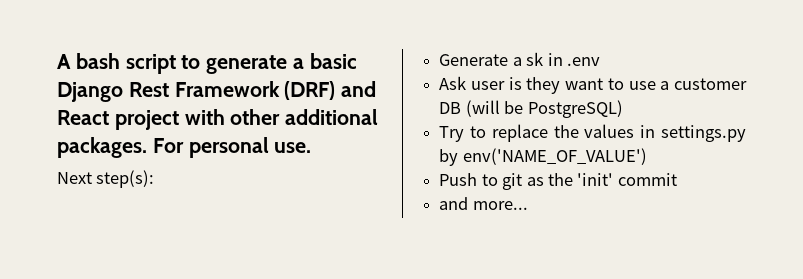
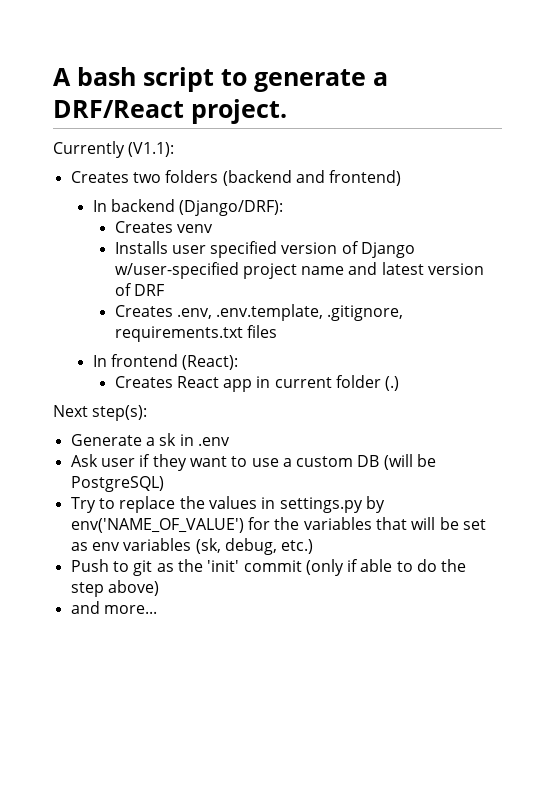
[309,53,357,69] [57,81,377,102] [57,109,379,130] [57,137,312,158] basic Django Rest Framework (DRF) and React project with other additional packages. For personal use. -> [53,99,287,124] [53,141,175,158] [70,170,402,186] [92,199,284,216] [114,221,213,233] [114,241,416,258] [114,262,485,279] [114,283,164,296] [114,304,404,321] [114,325,277,342] [92,354,239,370] [114,375,400,392] DRF/React project. // Currently (V1.1): // Creates two folders (backend and frontend) // In backend (Django/DRF): // Creates venv // Installs user specified version of Django w/user-specified project name and latest version of DRF // Creates .env, .env.template, .gitignore, requirements.txt files // In frontend (React): // Creates React app in current folder (.)
[508,77,522,90] is -> [139,454,151,467] if
[674,78,748,90] customer -> [296,456,354,467] custom
(647, 156) none -> [247,517,486,530] [70,538,314,555] for the variables that will be set as env variables (sk, debug, etc.)
(677, 179) none -> [305,559,467,576] [70,580,159,597] (only if able to do the step above)

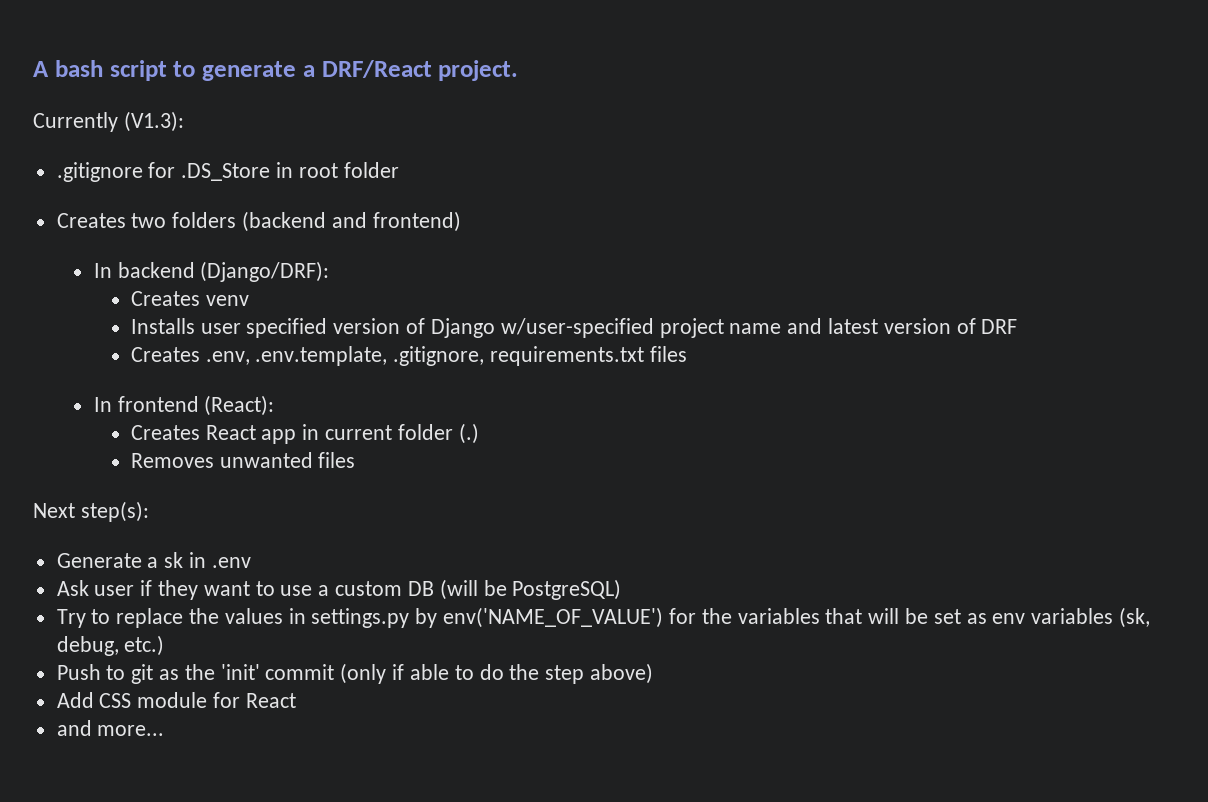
[128,142,175,157] (V1.1): -> [123,111,184,132] [56,162,399,182] (V1.3): // .gitignore for .DS_Store in root folder
(400, 383) none -> [130,452,356,468] // Removes unwanted files
(159, 588) none -> [56,692,296,708] // Add CSS module for React

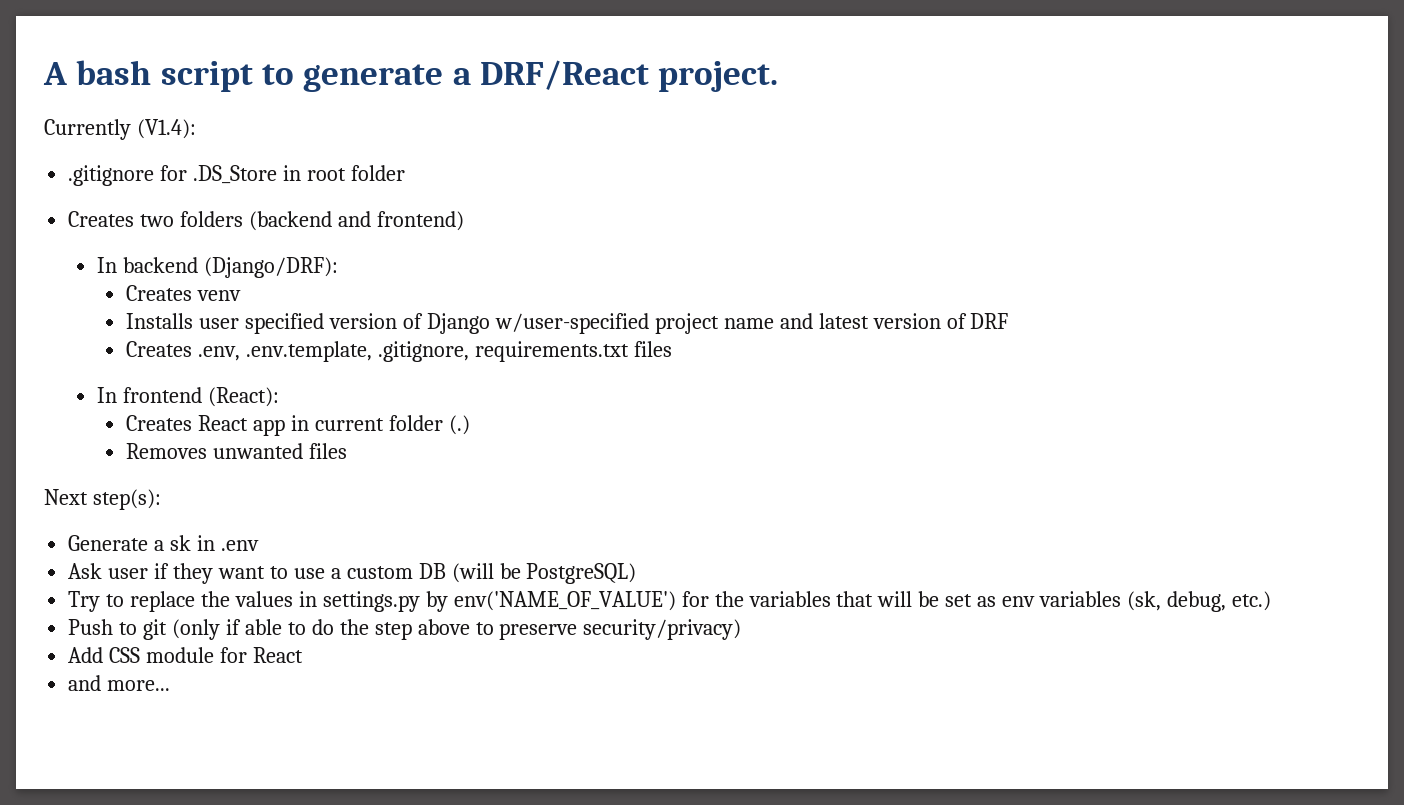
[123,111,184,132] (V1.3): -> [136,119,196,139] (V1.4):
[159,664,335,680] as the 'init' commit -> (168, 629) none
[589,663,653,684] above) -> [417,619,742,640] above to preserve security/privacy)

